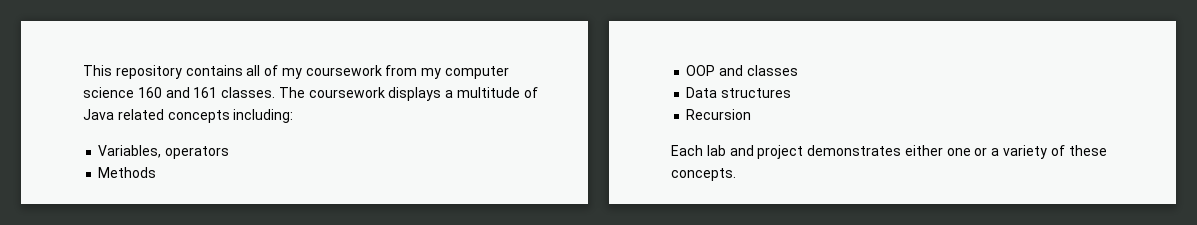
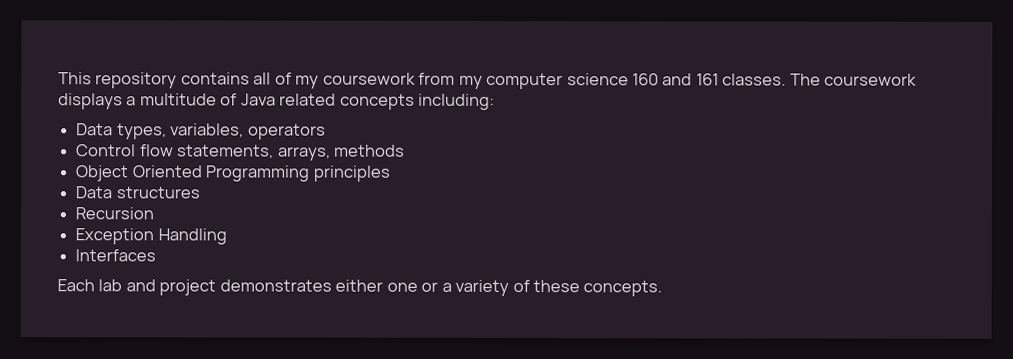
[98,145,230,159] [98,167,157,178] [686,65,798,76] Variables, operators // Methods // OOP and classes -> [76,123,326,140] [76,144,405,161] [75,165,391,182] Data types, variables, operators // Control flow statements, arrays, methods // Object Oriented Programming principles
(752, 114) none -> [75,228,227,245] [75,249,157,262] // Exception Handling // Interfaces

